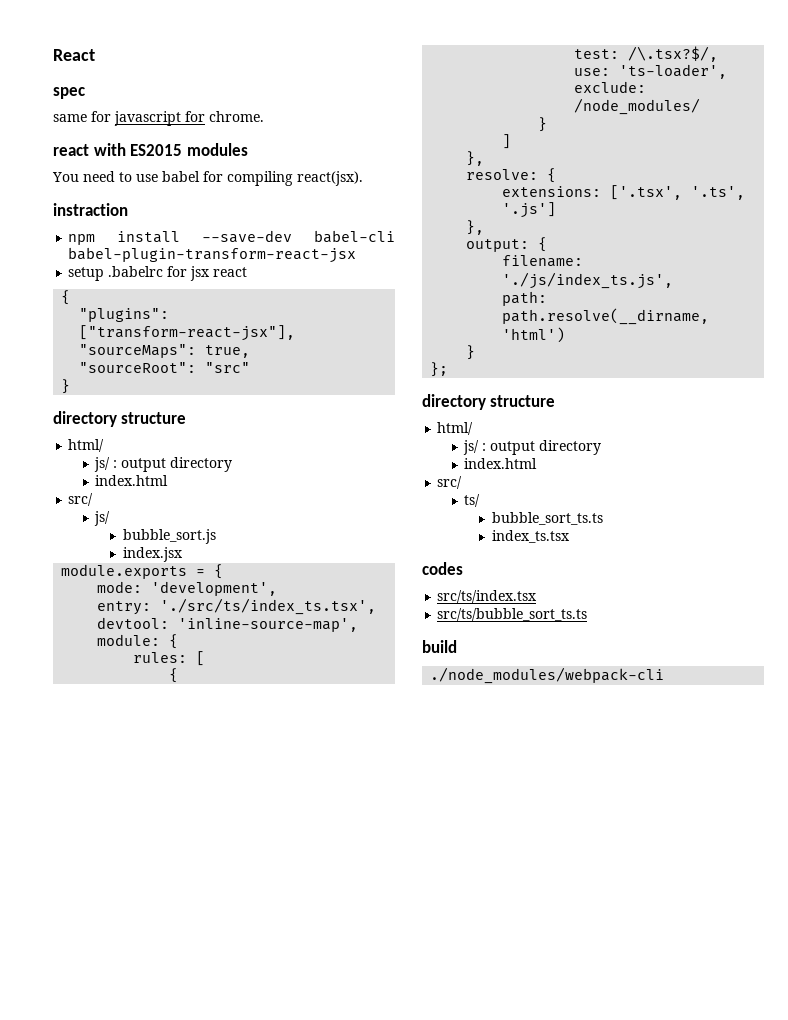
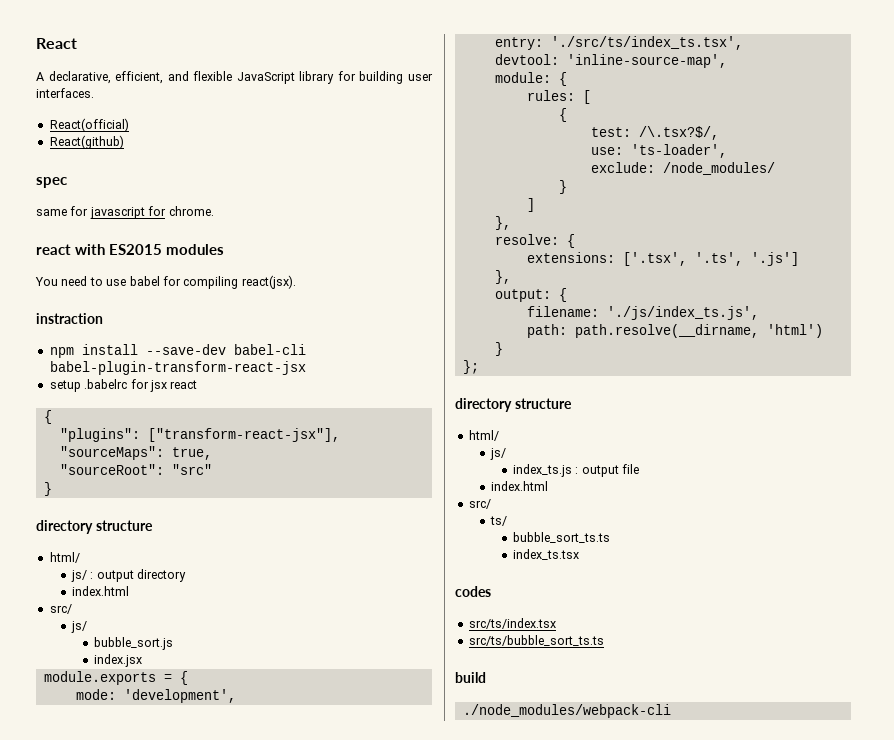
(95, 55) none -> [36,71,433,84] [36,88,94,98] [49,118,129,132] [49,135,124,149] // A declarative, efficient, and flexible JavaScript library for building user interfaces. // React(official) // React(github)
[482,440,602,455] : output directory -> [512,464,639,477] // index_ts.js : output file

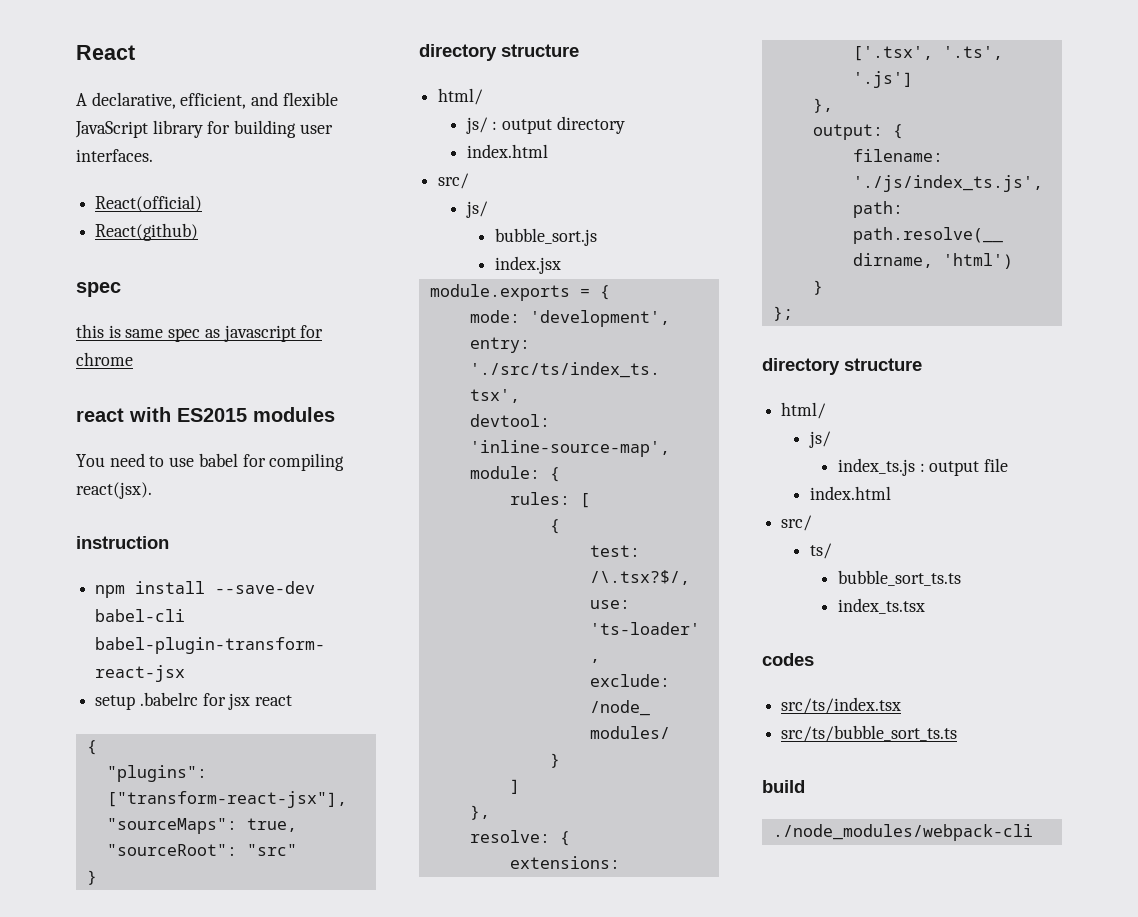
[36,206,89,216] same for -> [76,324,220,342] this is same spec as
[168,206,214,216] chrome. -> [76,352,133,366] chrome
[36,313,103,324] instraction -> [76,536,169,549] instruction

